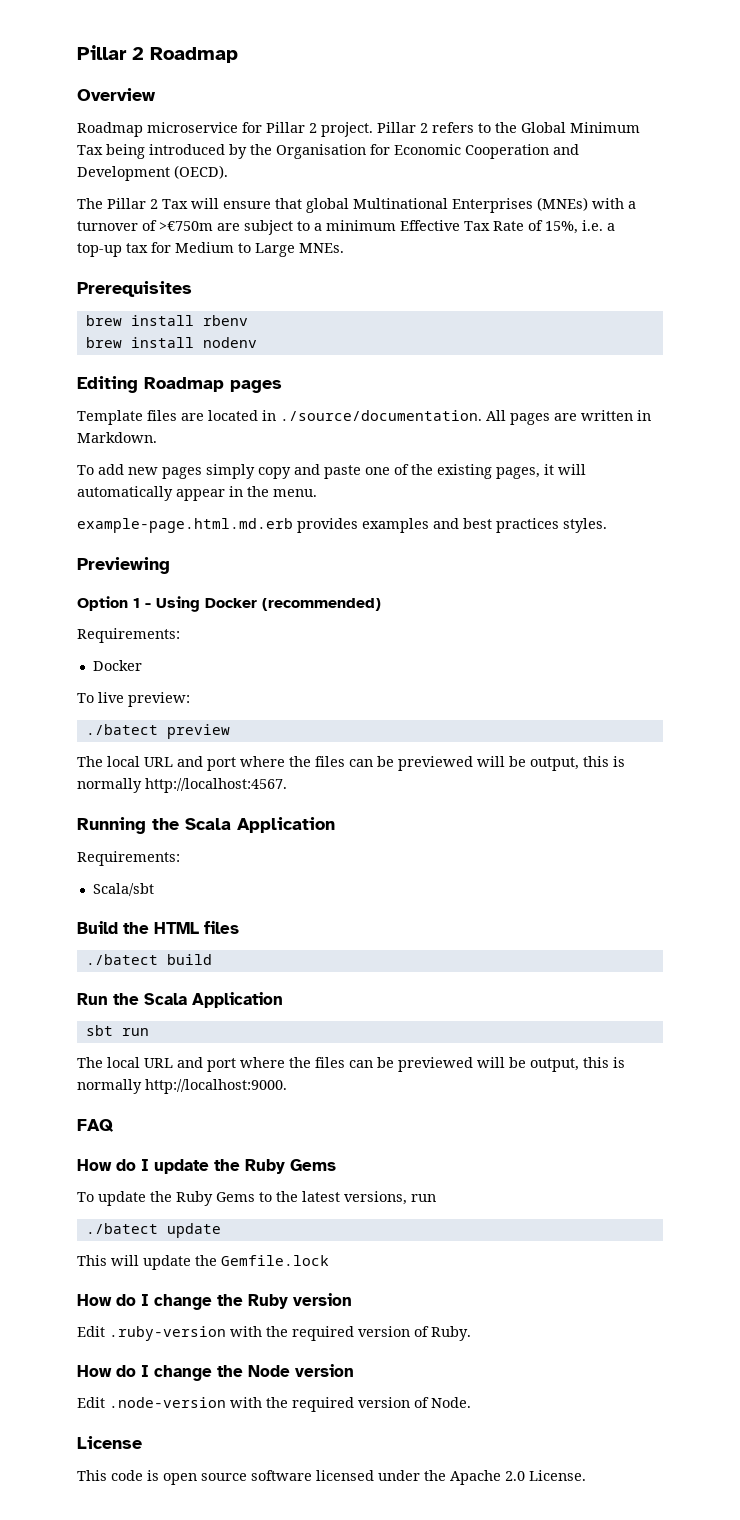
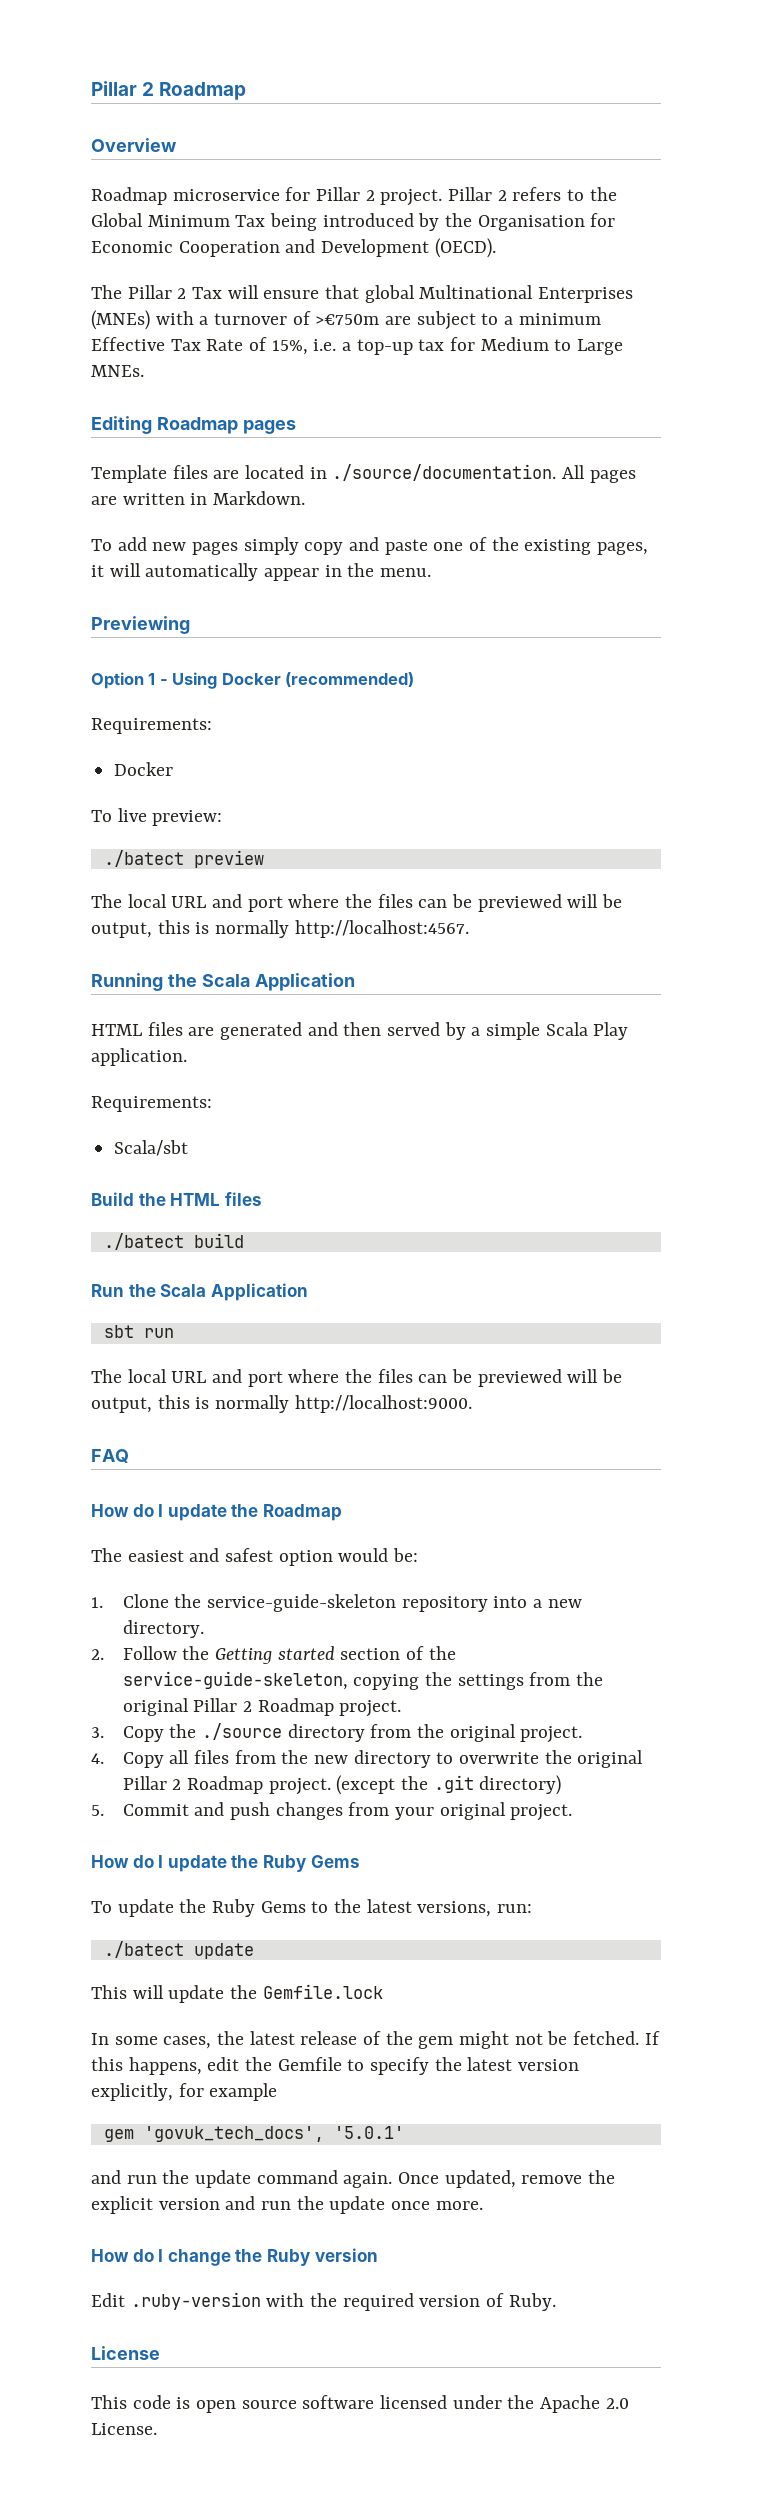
[77,281,192,297] [85,315,248,326] [85,337,257,348] // Prerequisites // brew install rbenv // brew install nodenv -> (144, 371) none
[77,518,607,533] // example-page.html.md.erb provides examples and best practices styles. -> (432, 572) none
(335, 825) none -> [91,1022,629,1040] [91,1048,187,1066] // HTML files are generated and then served by a simple Scala Play application.
(114, 1125) none -> [91,1504,342,1521] [91,1548,419,1566] [91,1594,582,1612] [122,1620,204,1638] [91,1646,456,1664] [122,1671,603,1690] [122,1698,402,1717] [91,1723,583,1743] [91,1750,644,1768] [122,1775,562,1795] [91,1802,573,1821] // How do I update the Roadmap // The easiest and safest option would be: // 1. Clone the service-guide-skeleton repository into a new directory. // 2. Follow the Getting started section of the service-guide-skeleton, copying the settings from the original Pillar 2 Roadmap project. // 3. Copy the ./source directory from the original project. // 4. Copy all files from the new directory to overwrite the original Pillar 2 Roadmap project. (except the .git directory) // 5. Commit and push changes from your original project.
[411,1194,436,1202] run -> [497,1904,533,1913] run:
(329, 1260) none -> [91,2031,660,2049] [91,2057,580,2075] [91,2083,278,2101] [103,2126,404,2142] [91,2170,616,2188] [91,2196,483,2214] // In some cases, the latest release of the gem might not be fetched. If this happens, edit the Gemfile to specify the latest version explicitly, for example // gem 'govuk_tech_docs', '5.0.1' // and run the update command again. Once updated, remove the explicit version and run the update once more.
[77,1364,354,1381] [77,1397,471,1412] // How do I change the Node version // Edit .node-version with the required version of Node. -> (556, 2302) none

